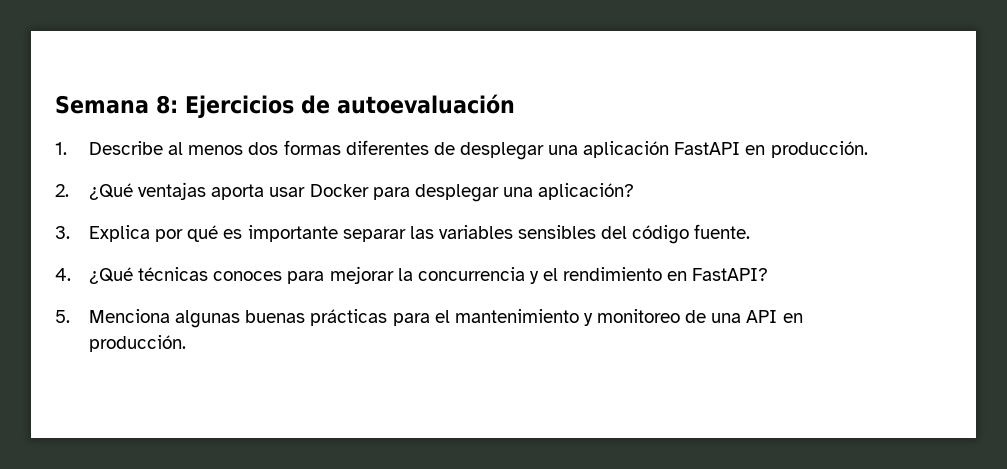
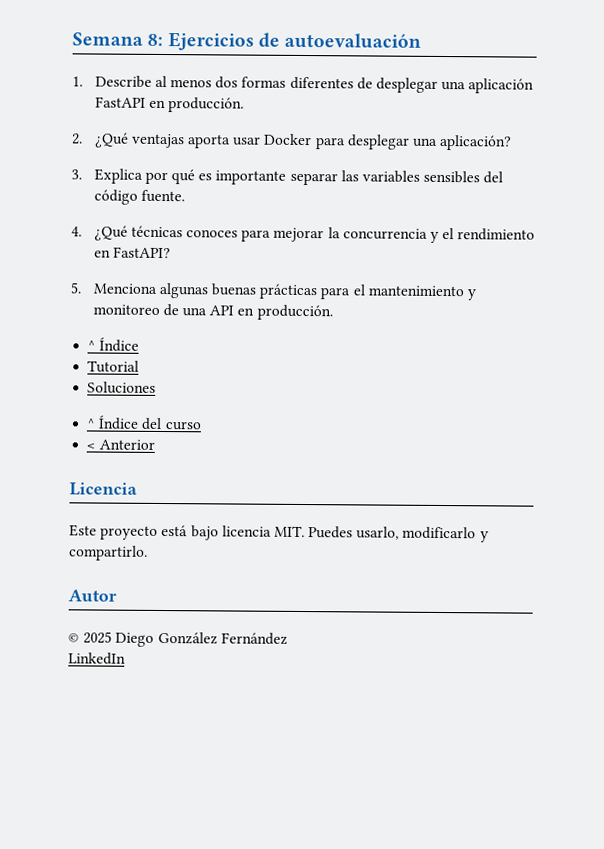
(187, 343) none -> [87,337,140,352] [87,360,140,373] [87,381,157,394] [86,415,202,431] [86,439,156,450] [69,482,138,496] [69,524,489,543] [69,545,148,561] [68,589,117,602] [68,631,288,647] [68,652,126,665] // ^ Índice // Tutorial // Soluciones // ^ Índice del curso // < Anterior // Licencia // Este proyecto está bajo licencia MIT. Puedes usarlo, modificarlo y compartirlo. // Autor // © 2025 Diego González Fernández // LinkedIn

